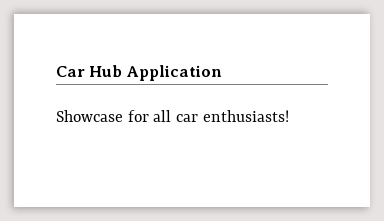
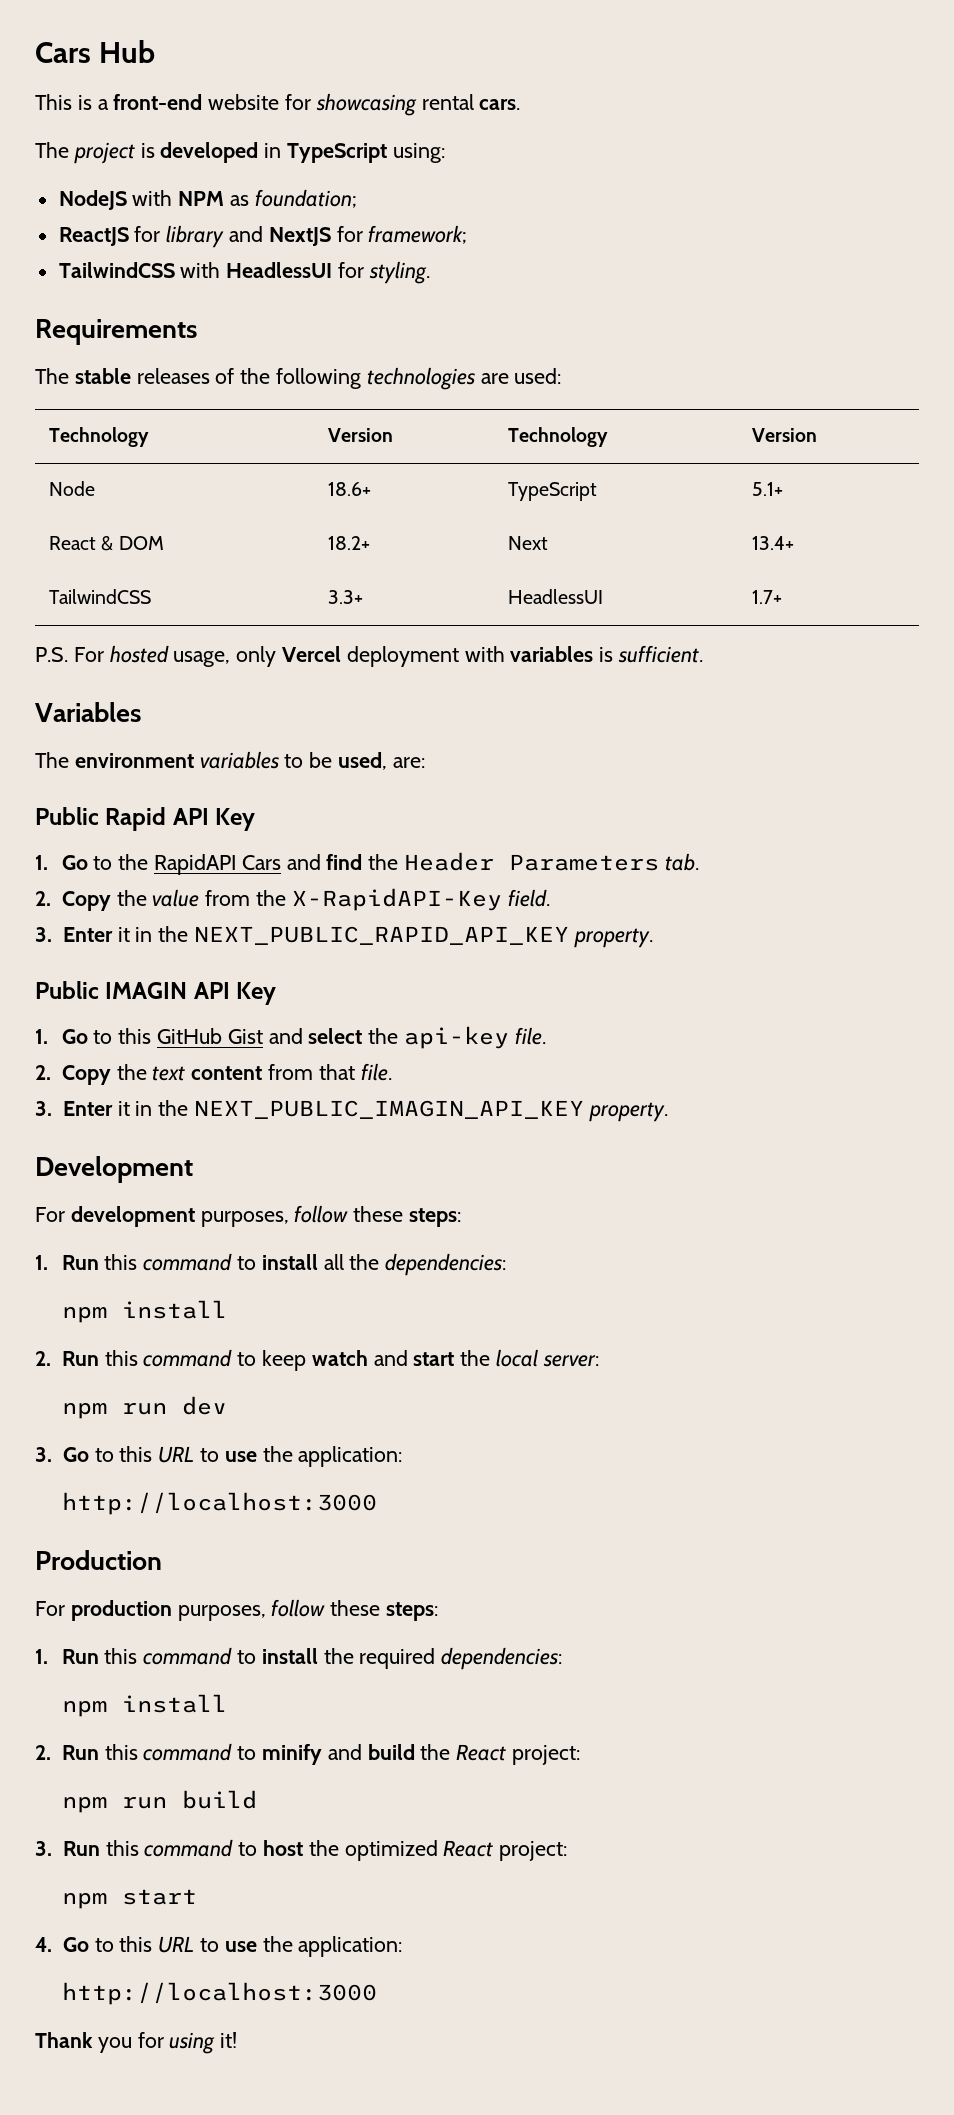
[56,66,85,77] Car -> [35,42,91,63] Cars
[126,65,222,81] [56,110,289,122] Application // Showcase for all car enthusiasts! -> [35,93,521,116] [35,142,445,164] [58,189,357,210] [58,225,468,248] [58,261,430,284] [35,319,197,345] [35,367,562,390] [49,427,150,447] [328,428,394,442] [508,427,609,447] [752,428,818,442] [49,481,96,496] [328,482,372,496] [508,482,598,501] [752,482,784,496] [49,536,164,551] [328,536,371,550] [508,536,549,550] [752,536,795,550] [49,589,152,604] [328,590,364,604] [508,589,604,604] [752,590,783,604] [35,645,704,667] [35,702,141,722] [35,751,425,770] [35,807,256,831] [35,852,699,875] [35,888,550,911] [35,926,653,948] [35,981,277,1005] [35,1026,546,1049] [35,1063,392,1085] [35,1100,668,1122] [35,1156,193,1183] [35,1205,462,1227] [35,1253,507,1276] [61,1300,227,1323] [35,1349,599,1371] [61,1396,227,1419] [35,1446,403,1467] [61,1492,377,1515] [35,1550,162,1570] [35,1599,439,1621] [35,1647,563,1670] [61,1694,227,1717] [35,1743,580,1765] [61,1790,257,1813] [35,1839,568,1861] [61,1889,197,1909] [35,1936,403,1957] [61,1982,377,2005] [35,2032,238,2054] // This is a front-end website for showcasing rental cars. // The project is developed in TypeScript using: // NodeJS with NPM as foundation; // ReactJS for library and NextJS for framework; // TailwindCSS with HeadlessUI for styling. // Requirements // The stable releases of the following technologies are used: // Technology | Version | Technology | Version // Node | 18.6+ | TypeScript | 5.1+ // React & DOM | 18.2+ | Next | 13.4+ // TailwindCSS | 3.3+ | HeadlessUI | 1.7+ // P.S. For hosted usage, only Vercel deployment with variables is sufficient. // Variables // The environment variables to be used, are: // Public Rapid API Key // 1. Go to the RapidAPI Cars and find the Header Parameters tab. // 2. Copy the value from the X-RapidAPI-Key field. // 3. Enter it in the NEXT_PUBLIC_RAPID_API_KEY property. // Public IMAGIN API Key // 1. Go to this GitHub Gist and select the api-key file. // 2. Copy the text content from that file. // 3. Enter it in the NEXT_PUBLIC_IMAGIN_API_KEY property. // Development // For development purposes, follow these steps: // 1. Run this command to install all the dependencies: // npm install // 2. Run this command to keep watch and start the local server: // npm run dev // 3. Go to this URL to use the application: // http://localhost:3000 // Production // For production purposes, follow these steps: // 1. Run this command to install the required dependencies: // npm install // 2. Run this command to minify and build the React project: // npm run build // 3. Run this command to host the optimized React project: // npm start // 4. Go to this URL to use the application: // http://localhost:3000 // Thank you for using it!

